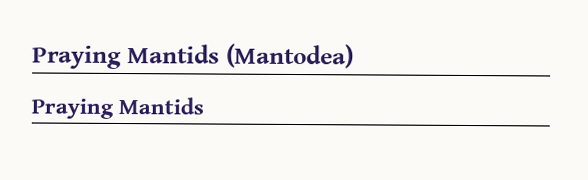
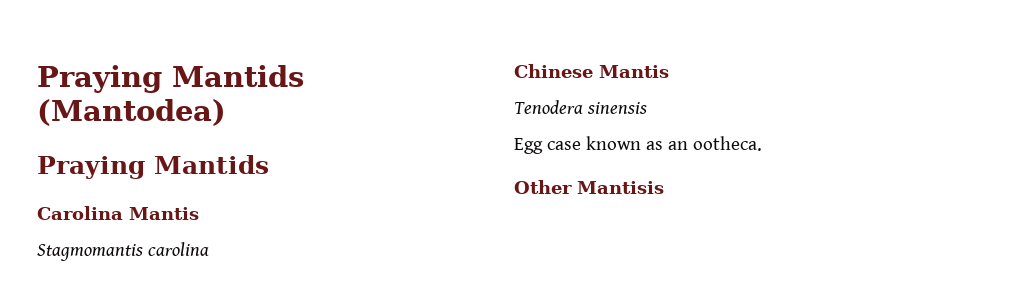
(205, 105) none -> [37,206,199,220] [37,242,209,261] [514,64,669,78] [514,100,647,114] [514,136,762,154] [514,180,664,194] // Carolina Mantis // Stagmomantis carolina // Chinese Mantis // Tenodera sinensis // Egg case known as an ootheca. // Other Mantisis

